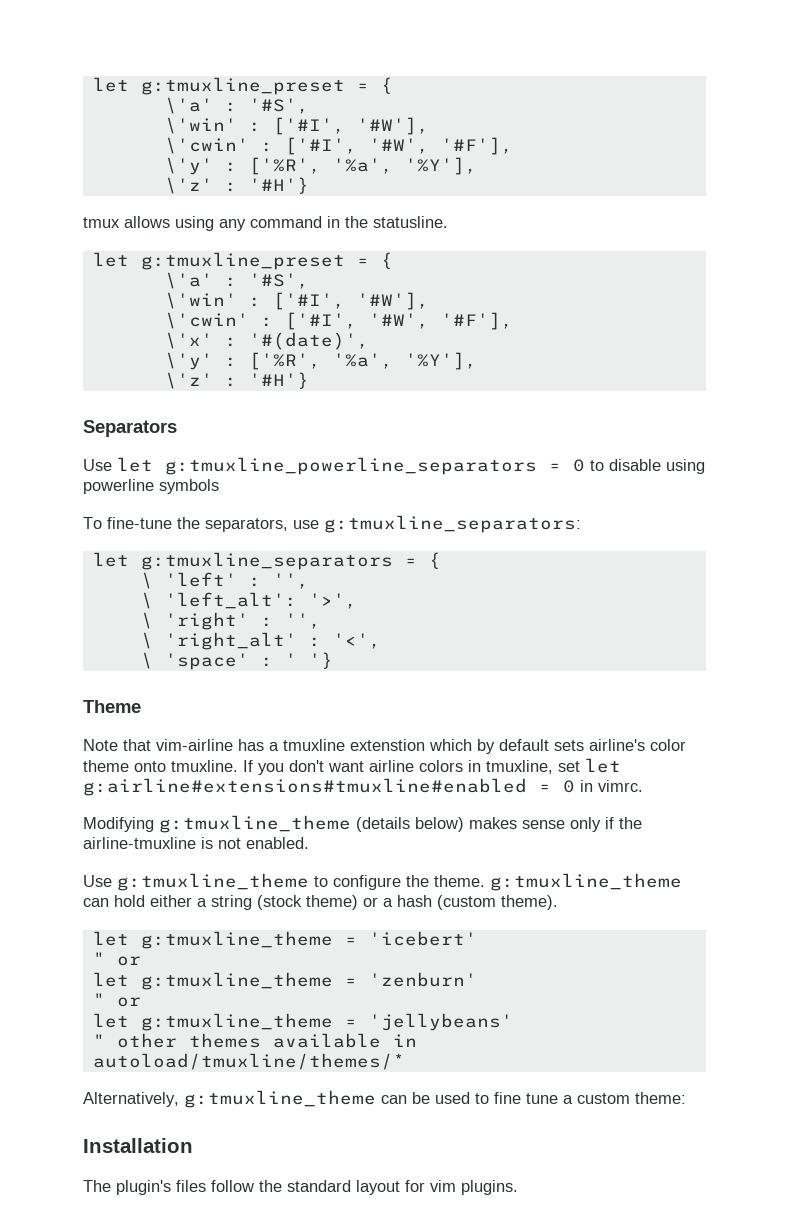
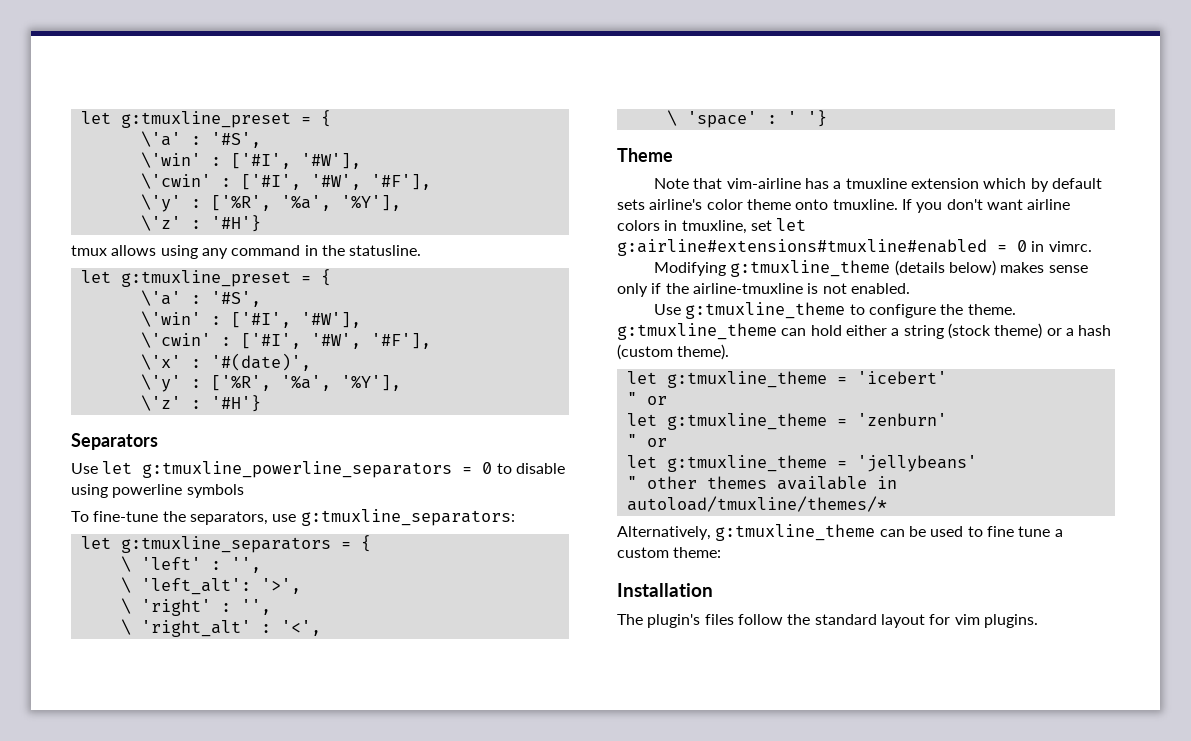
[350,739,425,751] extenstion -> [911,178,980,189] extension

